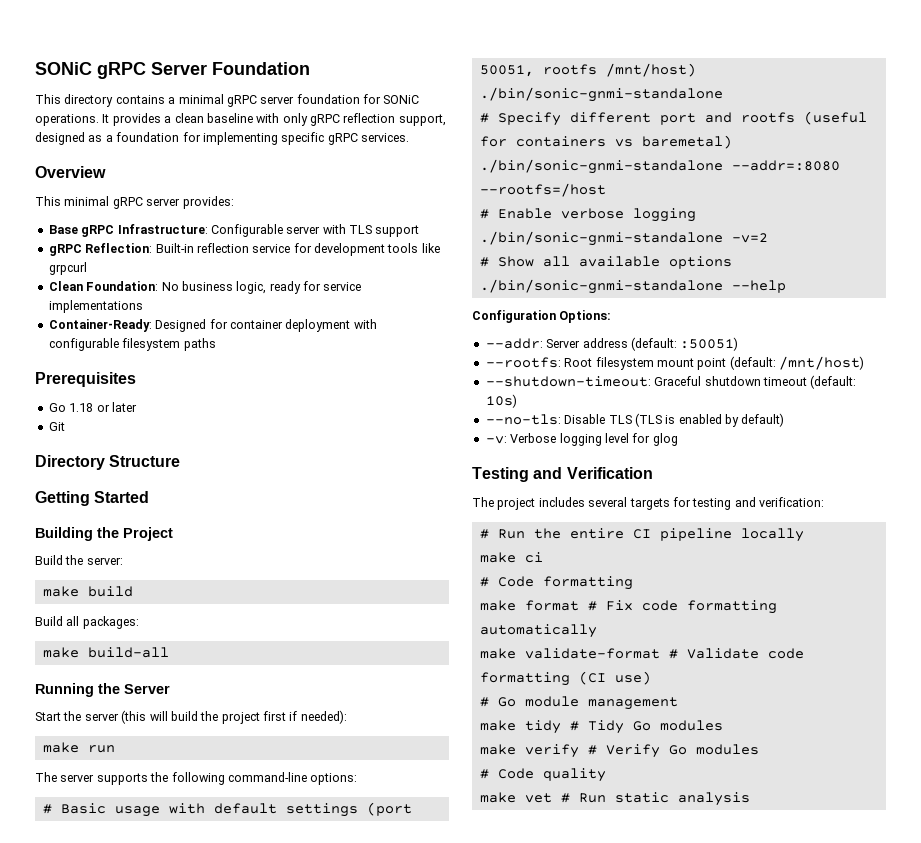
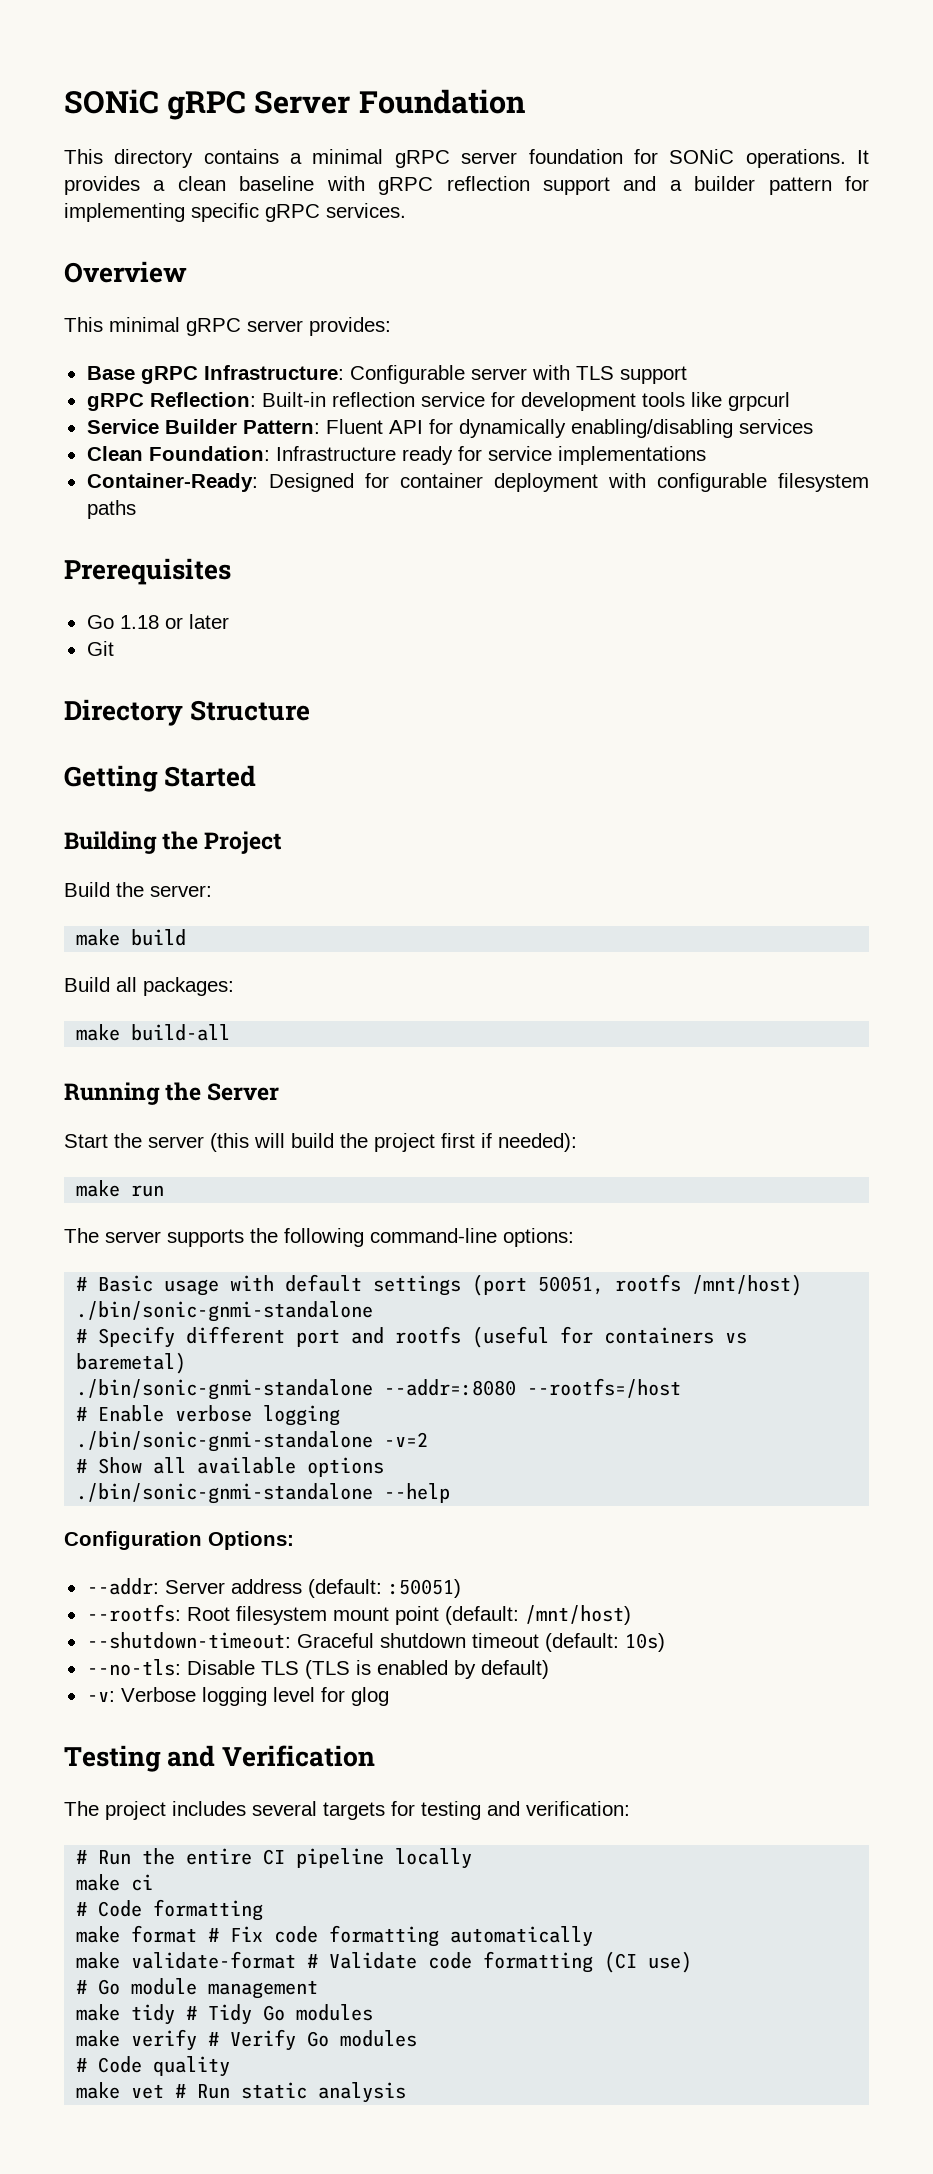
[282,113,308,126] only -> (365, 183) none
[398,114,446,126] [35,132,180,145] support, designed as a foundation -> [542,176,832,195] support and a builder pattern
(87, 268) none -> [86,419,813,438] // Service Builder Pattern: Fluent API for dynamically enabling/disabling services
[161,281,267,294] No business logic, -> [275,446,396,461] Infrastructure

